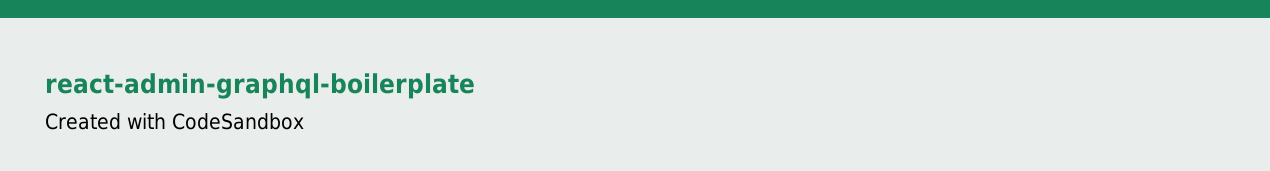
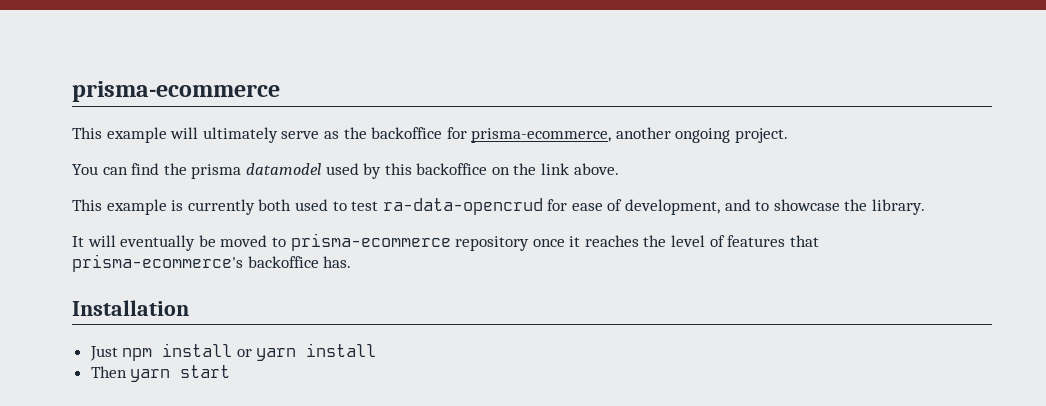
[45,73,475,99] [45,113,304,130] react-admin-graphql-boilerplate // Created with CodeSandbox -> [72,81,280,102] [72,127,789,143] [72,163,619,179] [72,198,926,215] [72,233,819,251] [72,254,352,272] [72,300,189,316] [89,343,377,361] [90,365,231,382] prisma-ecommerce // This example will ultimately serve as the backoffice for prisma-ecommerce, another ongoing project. // You can find the prisma datamodel used by this backoffice on the link above. // This example is currently both used to test ra-data-opencrud for ease of development, and to showcase the library. // It will eventually be moved to prisma-ecommerce repository once it reaches the level of features that prisma-ecommerce's backoffice has. // Installation // Just npm install or yarn install // Then yarn start

